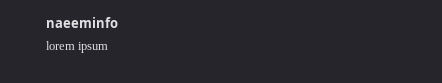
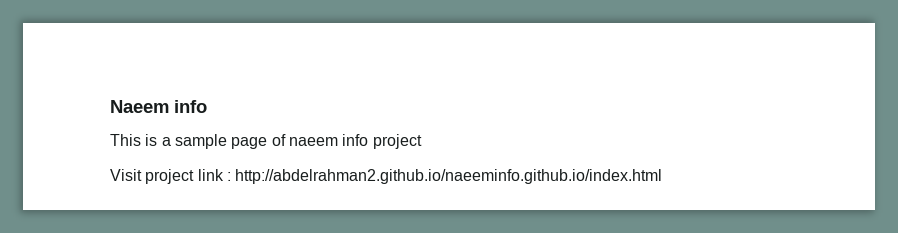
[46,17,118,28] [46,41,109,53] naeeminfo // lorem ipsum -> [110,100,207,113] [110,134,422,149] [110,169,663,184] Naeem info // This is a sample page of naeem info project // Visit project link : http://abdelrahman2.github.io/naeeminfo.github.io/index.html

